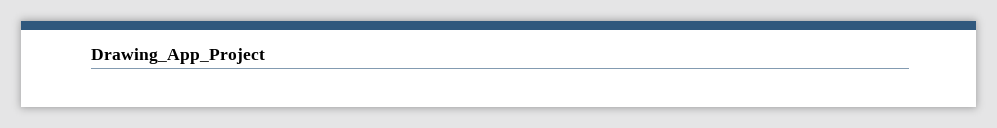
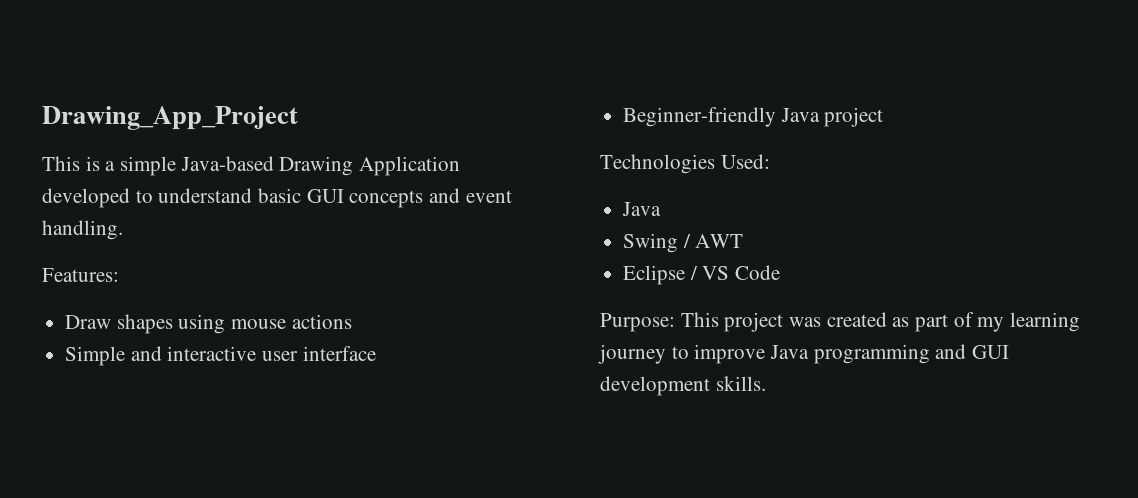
(265, 56) none -> [42,156,461,176] [42,188,512,208] [42,220,123,240] [42,268,119,282] [65,314,352,334] [65,346,376,366] [623,107,884,127] [600,154,770,174] [622,202,662,216] [623,233,744,253] [623,265,781,285] [600,312,1081,332] [598,344,1010,364] [600,376,766,396] // This is a simple Java-based Drawing Application developed to understand basic GUI concepts and event handling. // Features: // Draw shapes using mouse actions // Simple and interactive user interface // Beginner-friendly Java project // Technologies Used: // Java // Swing / AWT // Eclipse / VS Code // Purpose: This project was created as part of my learning journey to improve Java programming and GUI development skills.

